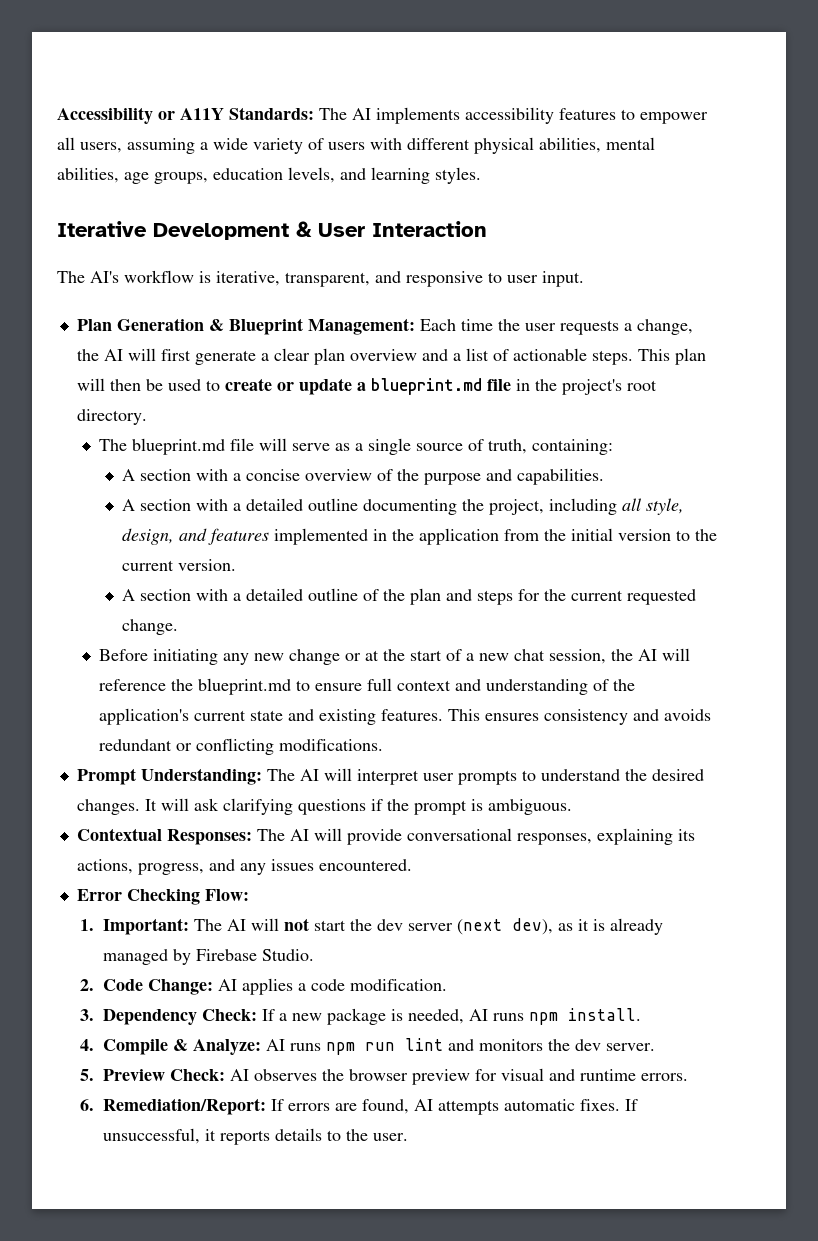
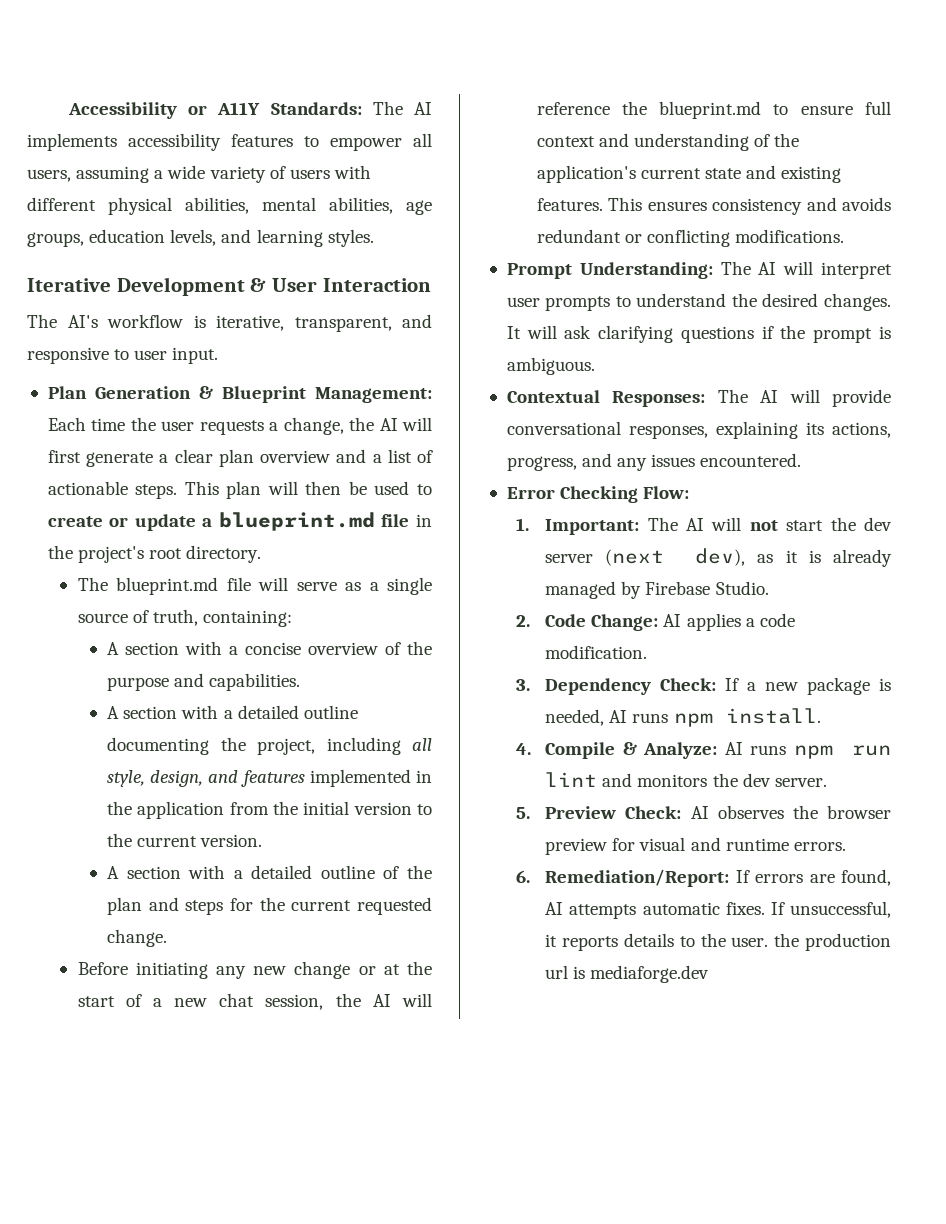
(408, 1137) none -> [774,933,891,951] [545,965,710,983] the production url is mediaforge.dev

